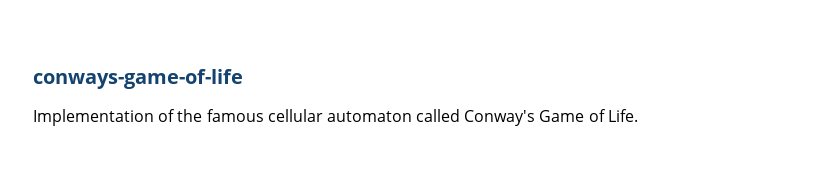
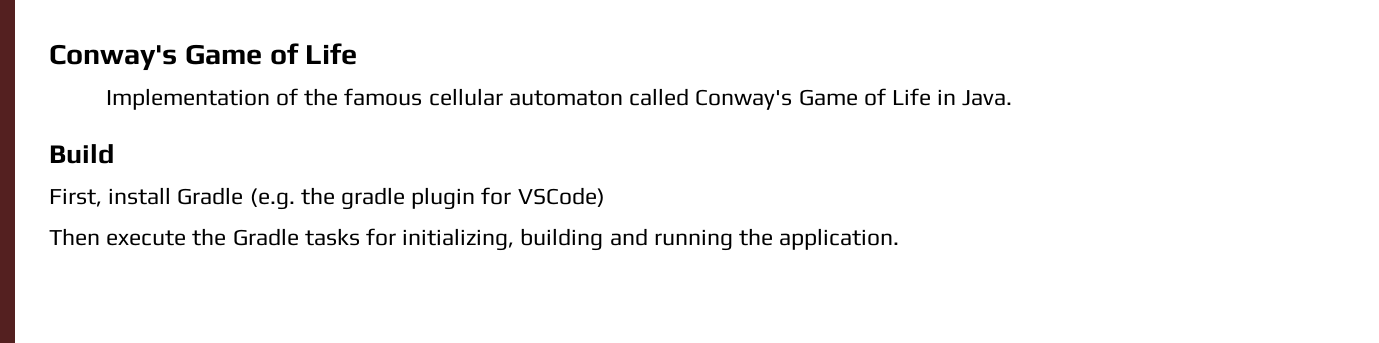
[33,69,243,89] conways-game-of-life -> [49,43,358,71] Conway's Game of Life
[607,109,638,122] Life. -> [891,88,1013,106] [49,144,114,164] [49,187,605,210] [49,228,900,251] Life in Java. // Build // First, install Gradle (e.g. the gradle plugin for VSCode) // Then execute the Gradle tasks for initializing, building and running the application.

